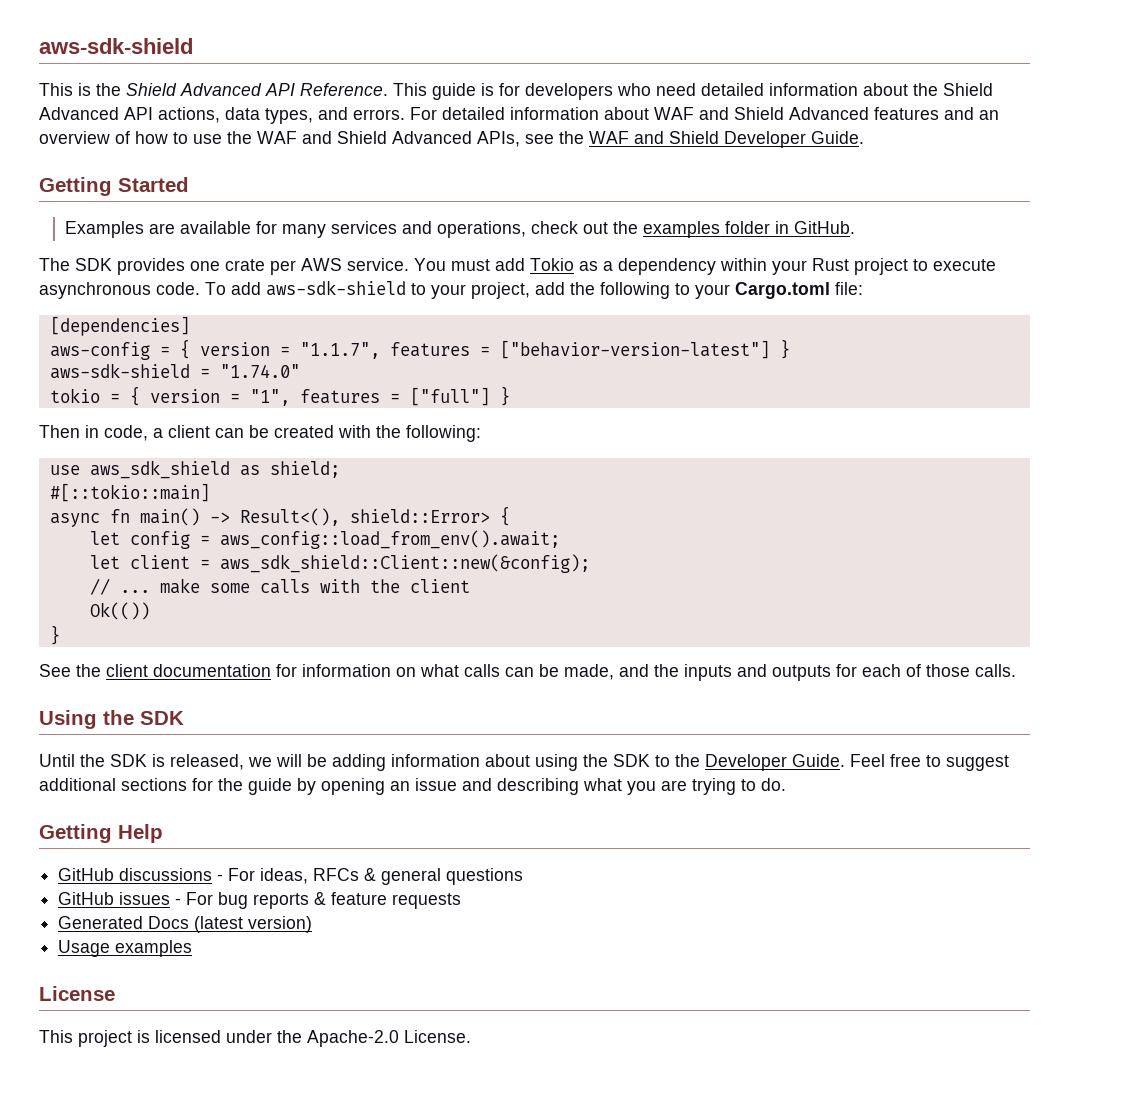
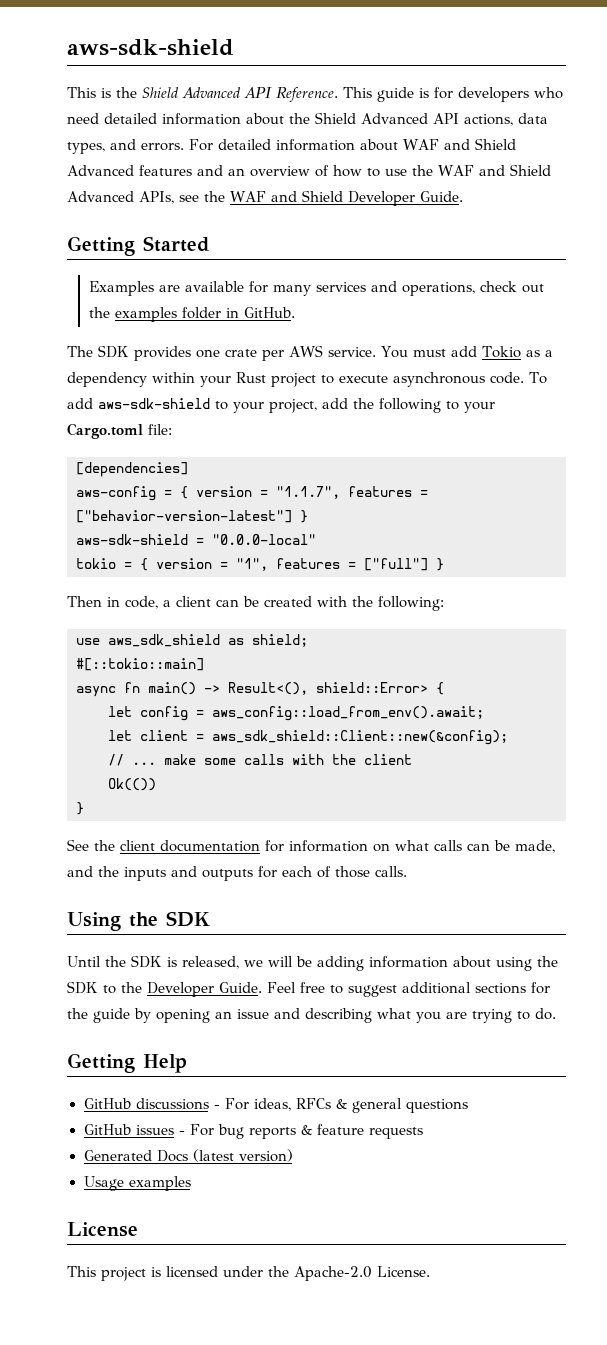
[219,364,300,378] "1.74.0" -> [212,534,316,545] "0.0.0-local"

